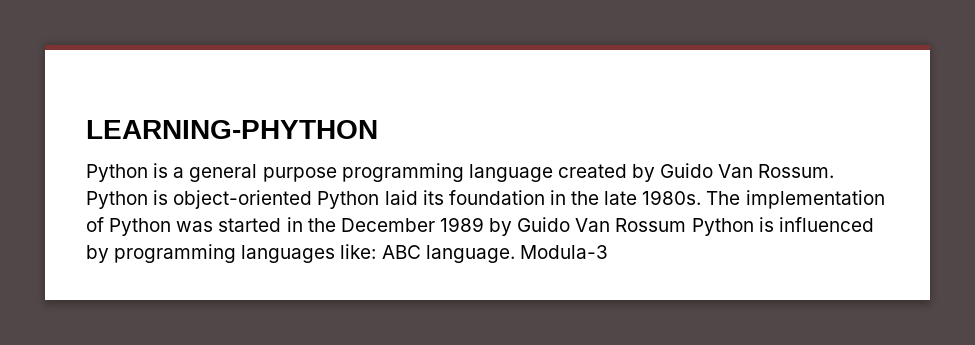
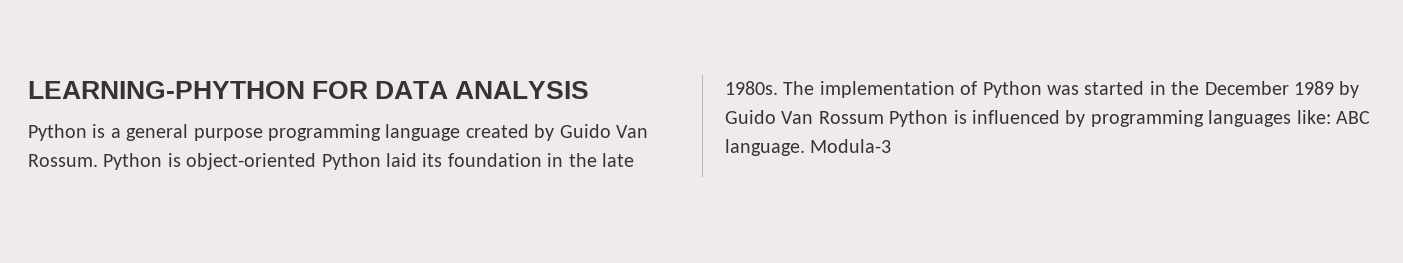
(378, 129) none -> [312,81,590,99] FOR DATA ANALYSIS

